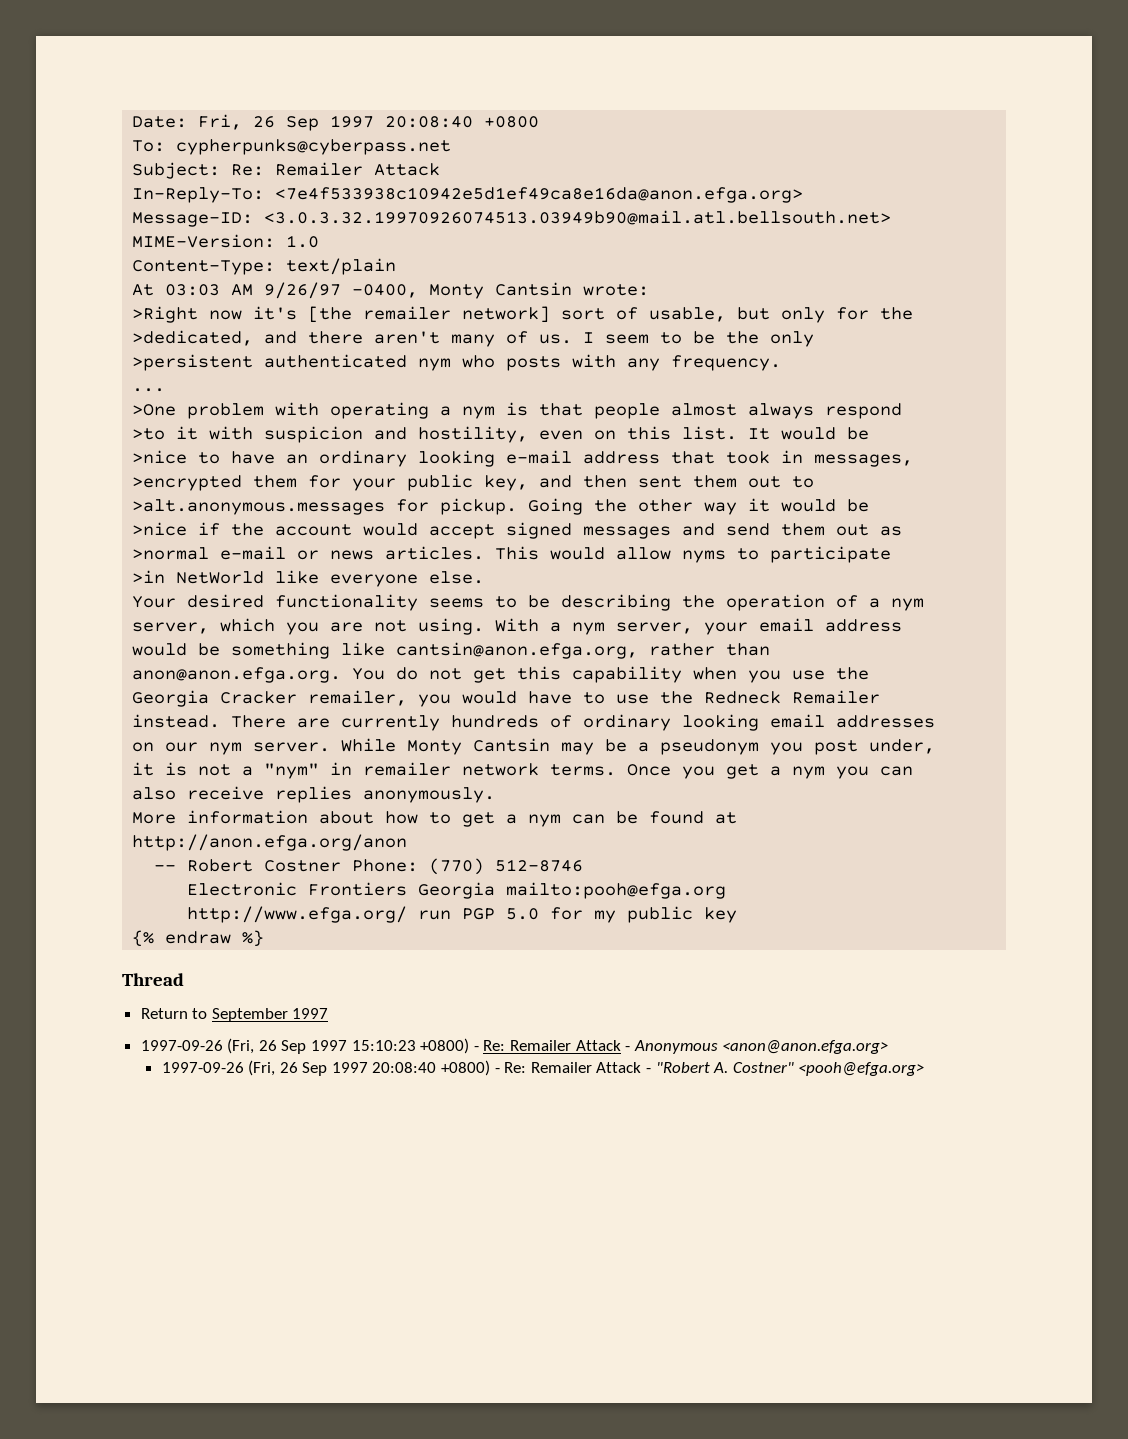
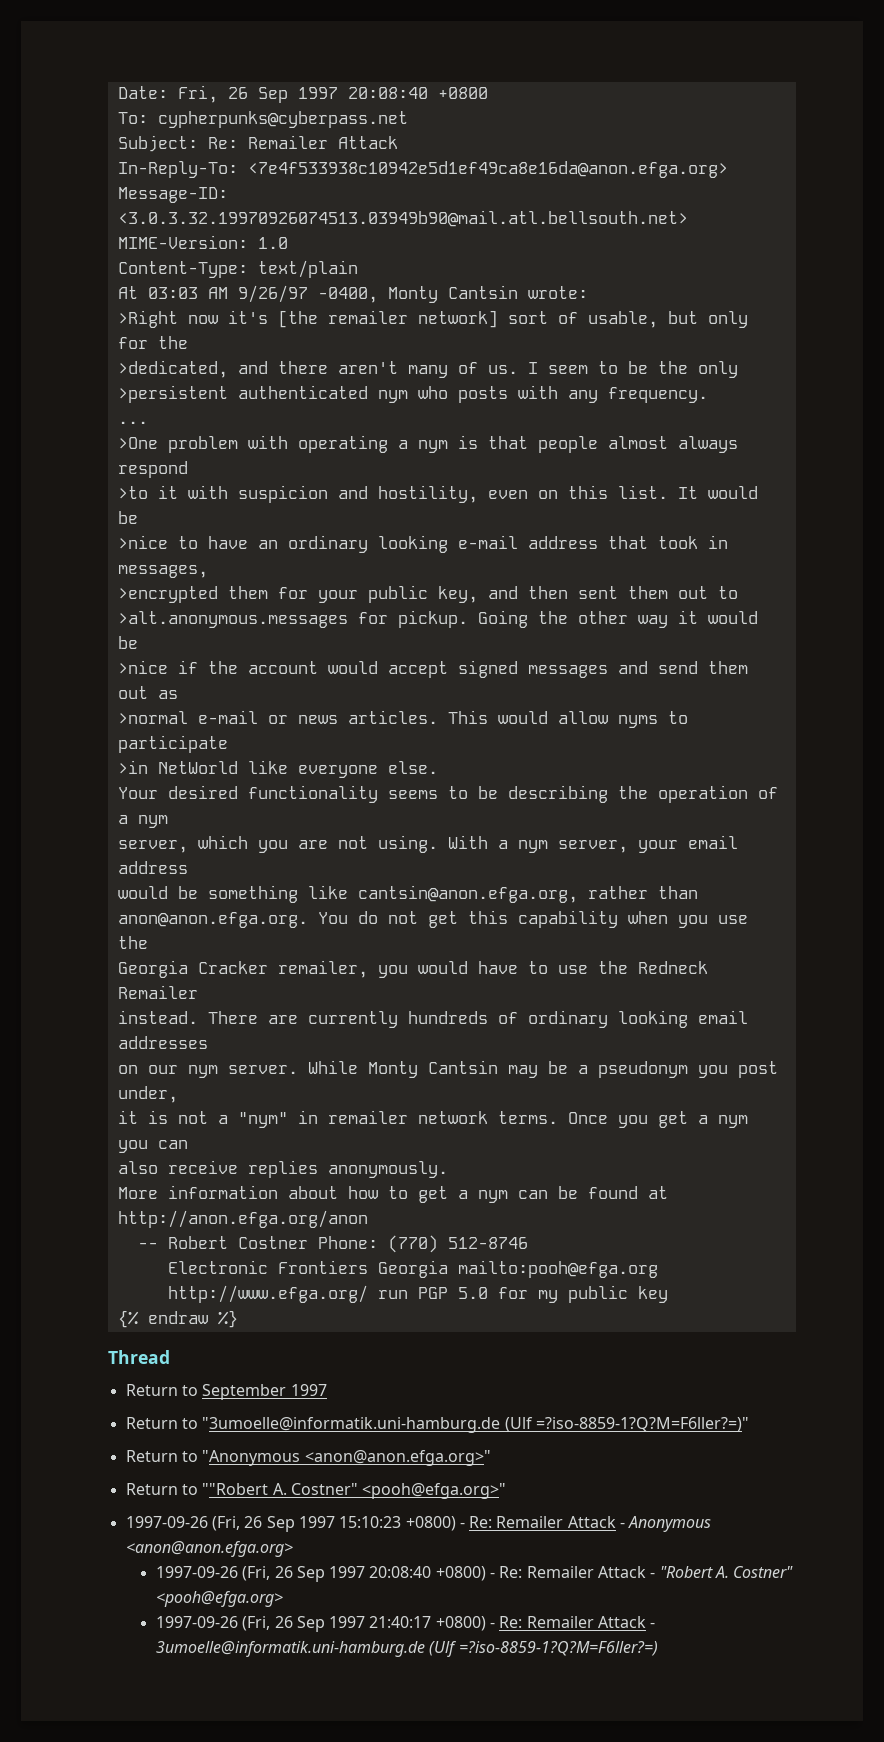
(329, 1013) none -> [125,1417,749,1433] [125,1450,491,1466] [125,1483,507,1499] // Return to "3umoelle@informatik.uni-hamburg.de (Ulf =?iso-8859-1?Q?M=F6ller?=)" // Return to "Anonymous <anon@anon.efga.org>" // Return to ""Robert A. Costner" <pooh@efga.org>"
(925, 1069) none -> [155,1616,656,1632] [155,1641,658,1657] // 1997-09-26 (Fri, 26 Sep 1997 21:40:17 +0800) - Re: Remailer Attack - 3umoelle@informatik.uni-hamburg.de (Ulf =?iso-8859-1?Q?M=F6ller?=)

